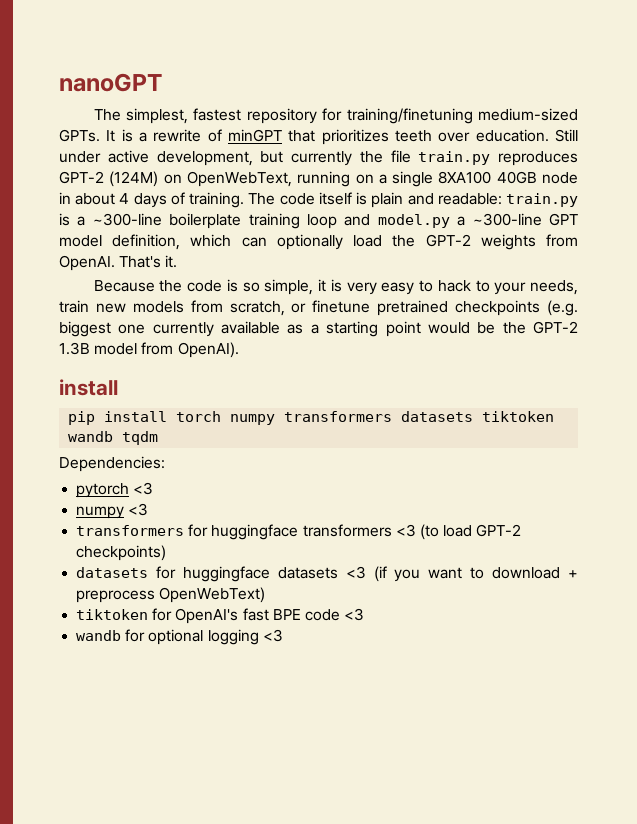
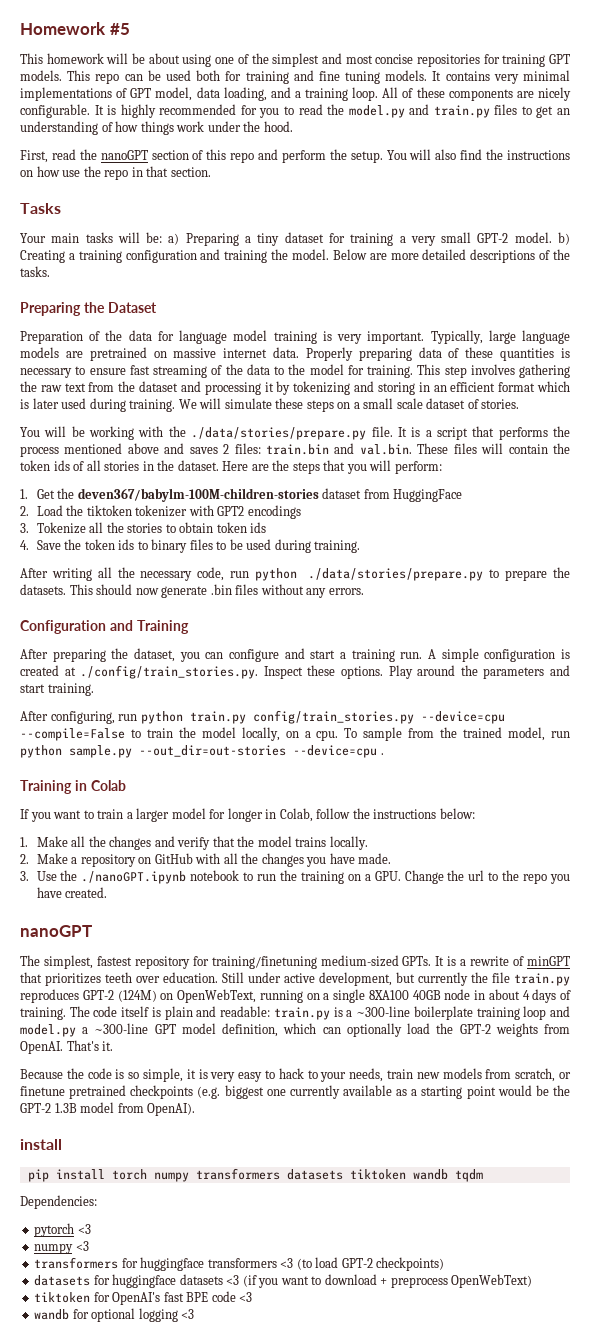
(59, 82) none -> [20,22,130,35] [20,53,570,67] [20,70,570,84] [20,87,571,101] [20,104,570,118] [20,121,293,135] [20,149,570,163] [20,166,211,180] [20,203,61,214] [20,232,570,246] [20,249,570,263] [20,266,50,277] [20,302,157,316] [20,330,570,344] [20,347,571,361] [20,364,570,378] [20,381,570,395] [20,398,520,412] [20,426,570,440] [20,443,571,457] [20,460,442,474] [20,488,463,502] [20,505,301,519] [20,522,267,534] [20,539,361,553] [20,567,570,581] [20,584,364,598] [20,620,189,634] [20,648,571,662] [20,665,571,679] [20,683,94,696] [20,710,505,724] [20,727,570,741] [20,745,384,758] [20,780,126,794] [20,808,475,822] [20,836,368,850] [20,853,392,867] [20,870,570,884] [36,887,108,898] Homework #5 // This homework will be about using one of the simplest and most concise repositories for training GPT models. This repo can be used both for training and fine tuning models. It contains very minimal implementations of GPT model, data loading, and a training loop. All of these components are nicely configurable. It is highly recommended for you to read the model.py and train.py files to get an understanding of how things work under the hood. // First, read the nanoGPT section of this repo and perform the setup. You will also find the instructions on how use the repo in that section. // Tasks // Your main tasks will be: a) Preparing a tiny dataset for training a very small GPT-2 model. b) Creating a training configuration and training the model. Below are more detailed descriptions of the tasks. // Preparing the Dataset // Preparation of the data for language model training is very important. Typically, large language models are pretrained on massive internet data. Properly preparing data of these quantities is necessary to ensure fast streaming of the data to the model for training. This step involves gathering the raw text from the dataset and processing it by tokenizing and storing in an efficient format which is later used during training. We will simulate these steps on a small scale dataset of stories. // You will be working with the ./data/stories/prepare.py file. It is a script that performs the process mentioned above and saves 2 files: train.bin and val.bin. These files will contain the token ids of all stories in the dataset. Here are the steps that you will perform: // 1. Get the deven367/babylm-100M-children-stories dataset from HuggingFace // 2. Load the tiktoken tokenizer with GPT2 encodings // 3. Tokenize all the stories to obtain token ids // 4. Save the token ids to binary files to be used during training. // After writing all the necessary code, run python ./data/stories/prepare.py to prepare the datasets. This should now generate .bin files without any errors. // Configuration and Training // After preparing the dataset, you can configure and start a training run. A simple configuration is created at ./config/train_stories.py. Inspect these options. Play around the parameters and start training. // After configuring, run python train.py config/train_stories.py --device=cpu --compile=False to train the model locally, on a cpu. To sample from the trained model, run python sample.py --out_dir=out-stories --device=cpu . // Training in Colab // If you want to train a larger model for longer in Colab, follow the instructions below: // 1. Make all the changes and verify that the model trains locally. // 2. Make a repository on GitHub with all the changes you have made. // 3. Use the ./nanoGPT.ipynb notebook to run the training on a GPU. Change the url to the repo you have created. //

